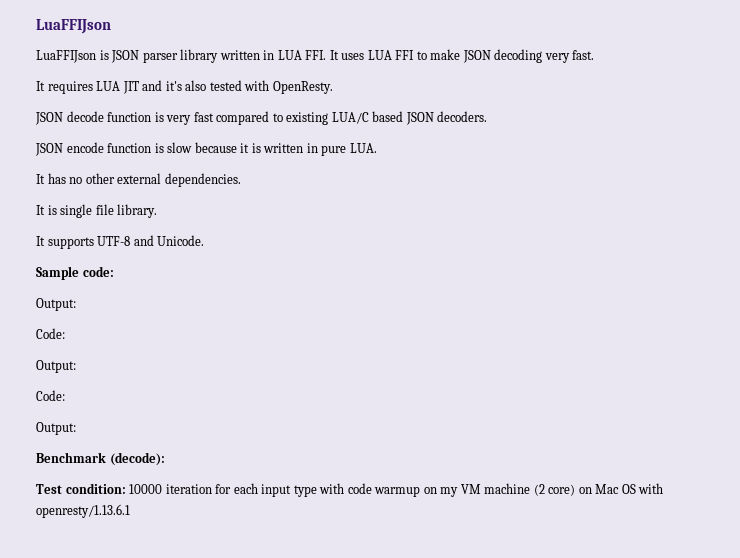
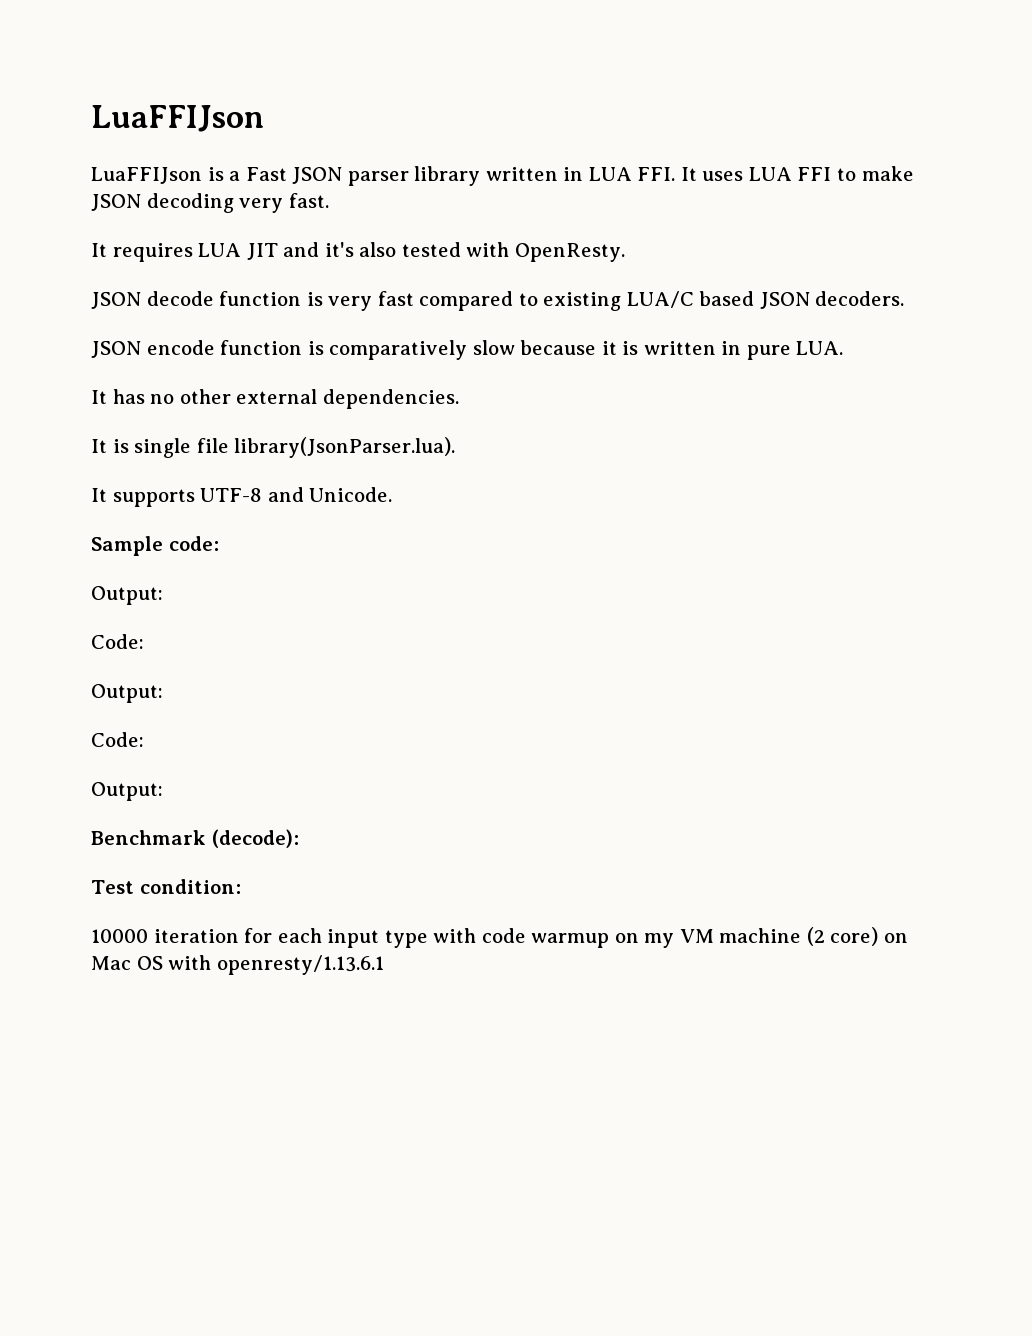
(109, 55) none -> [229,167,287,181] a Fast
(164, 148) none -> [329,340,468,360] comparatively
[117,204,158,218] library. -> [234,437,456,458] library(JsonParser.lua).
(126, 488) none -> (241, 886) //

